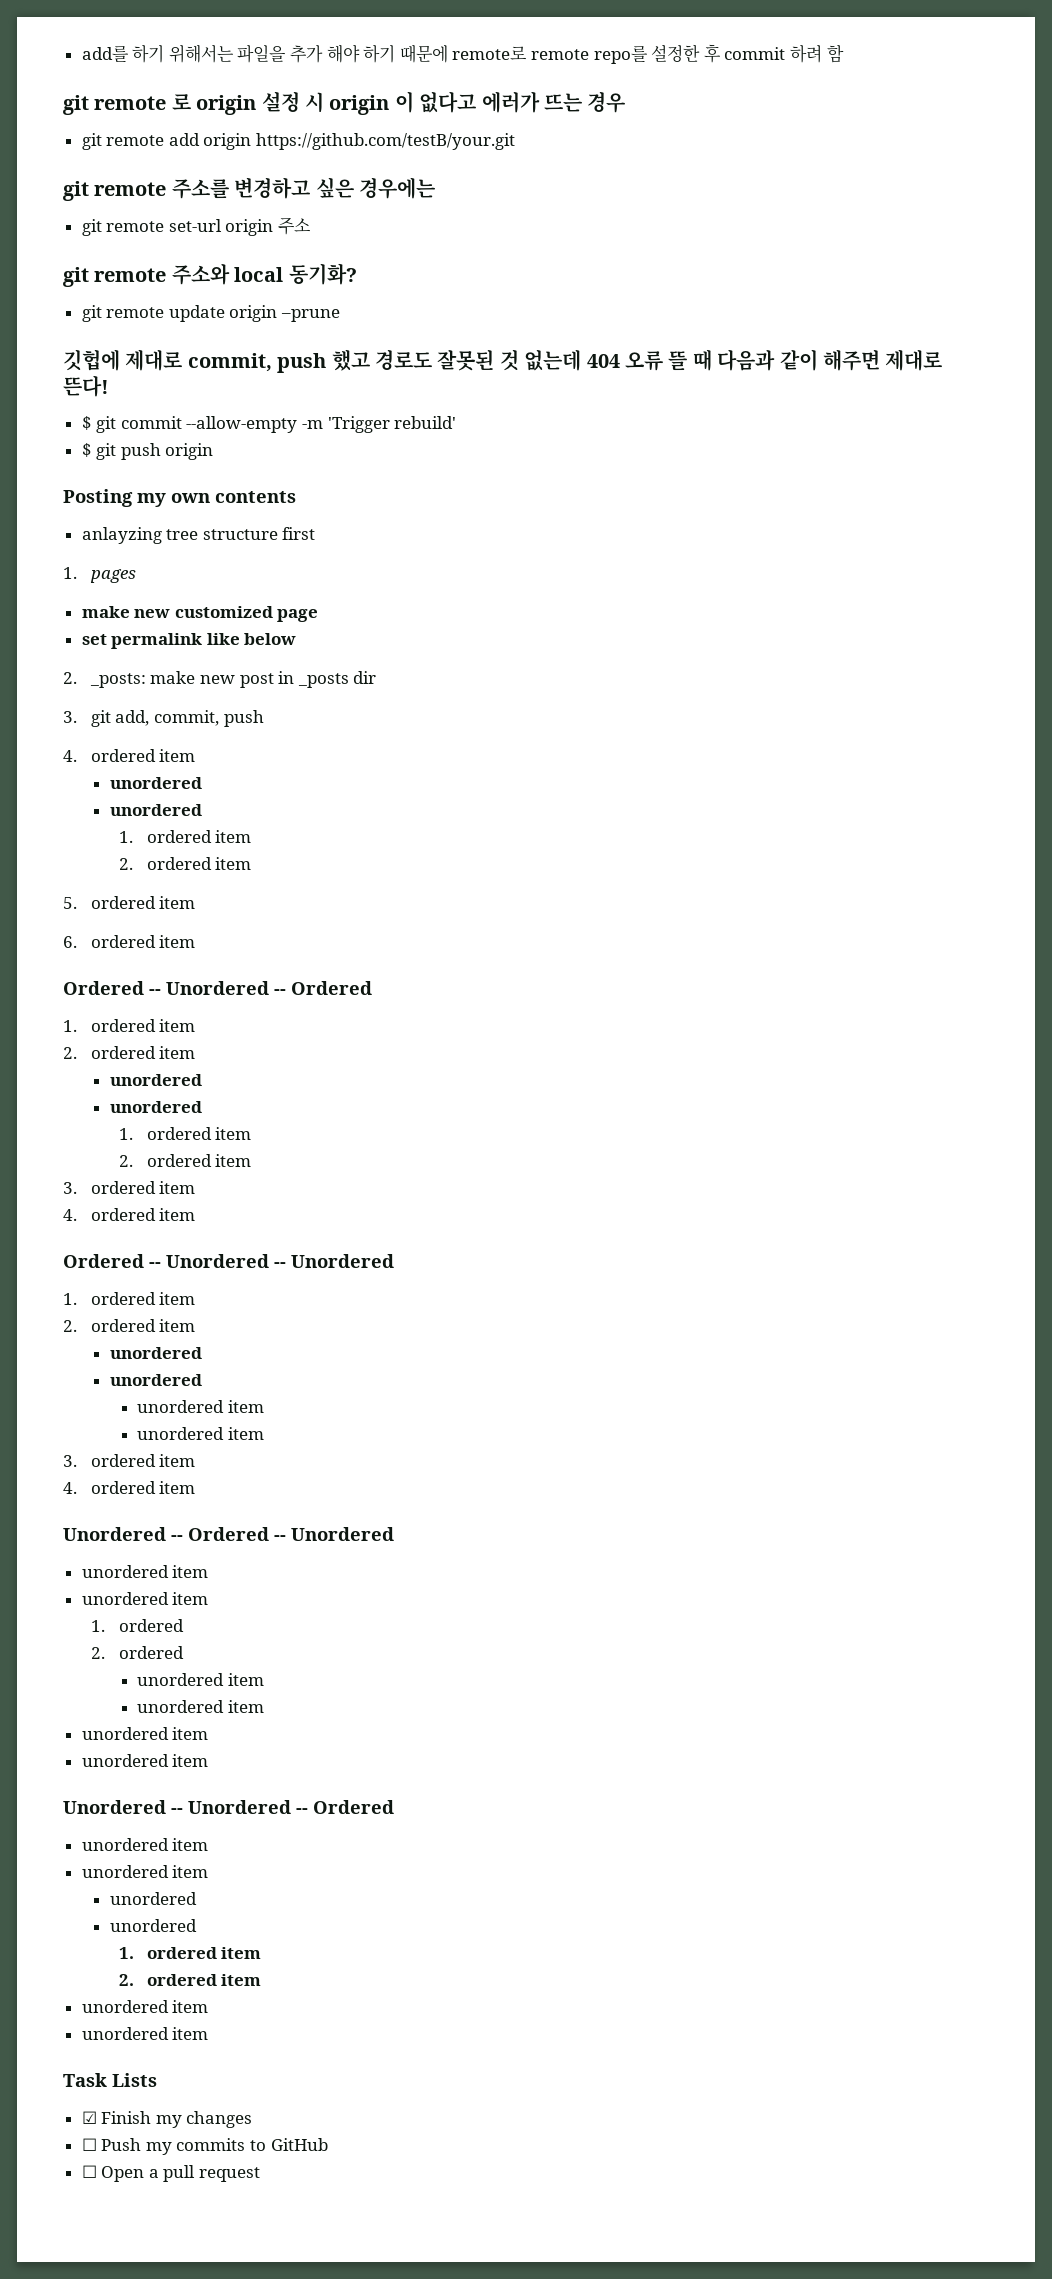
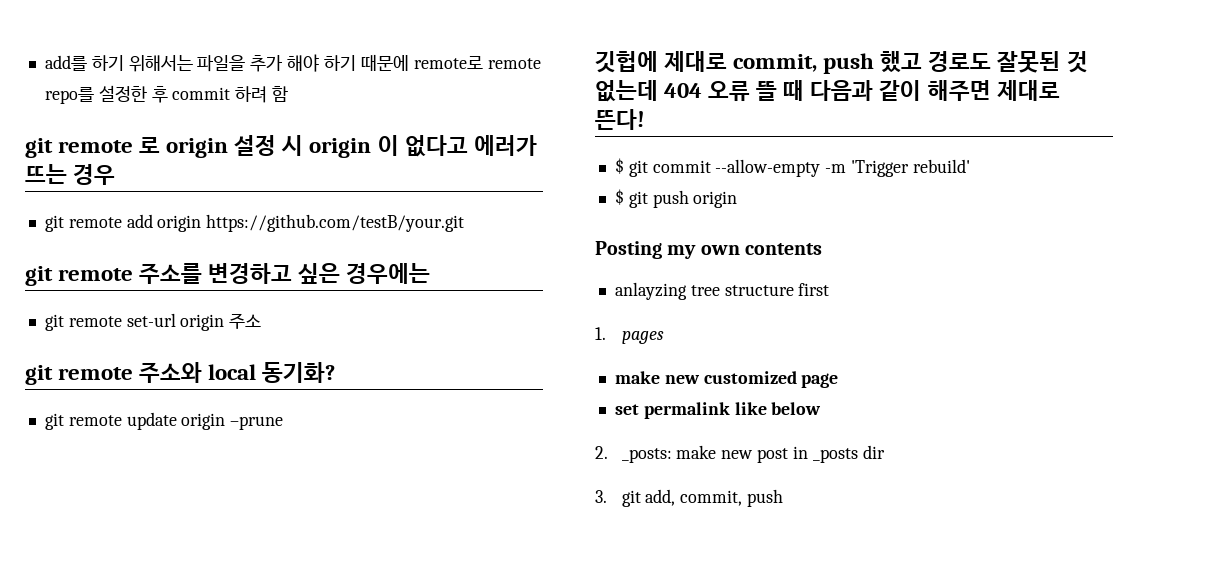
[63,749,196,762] [109,777,202,789] [109,804,202,816] [118,830,252,843] [118,857,252,870] [63,896,196,909] [63,935,196,948] [63,981,372,995] [63,1019,196,1032] [63,1046,196,1059] [109,1074,202,1086] [109,1101,202,1113] [118,1127,252,1140] [118,1154,252,1167] [63,1181,196,1194] [63,1208,196,1221] [63,1254,394,1268] [63,1292,196,1305] [63,1319,196,1332] [109,1347,202,1359] [109,1374,202,1386] [137,1400,264,1413] [137,1427,264,1440] [63,1454,196,1467] [63,1481,196,1494] [63,1527,394,1541] [81,1565,209,1578] [81,1592,209,1605] [90,1619,184,1632] [90,1646,184,1659] [137,1673,264,1686] [137,1700,264,1713] [81,1727,209,1740] [81,1754,209,1767] [63,1800,394,1814] [81,1838,209,1851] [81,1865,209,1878] [109,1892,197,1905] [109,1919,197,1932] [118,1947,262,1959] [118,1974,262,1986] [81,2000,209,2013] [81,2027,209,2040] [63,2073,157,2087] [81,2111,253,2128] [81,2138,328,2155] [81,2165,261,2182] // 4. ordered item // unordered // unordered // 1. ordered item // 2. ordered item // 5. ordered item // 6. ordered item // Ordered -- Unordered -- Ordered // 1. ordered item // 2. ordered item // unordered // unordered // 1. ordered item // 2. ordered item // 3. ordered item // 4. ordered item // Ordered -- Unordered -- Unordered // 1. ordered item // 2. ordered item // unordered // unordered // unordered item // unordered item // 3. ordered item // 4. ordered item // Unordered -- Ordered -- Unordered // unordered item // unordered item // 1. ordered // 2. ordered // unordered item // unordered item // unordered item // unordered item // Unordered -- Unordered -- Ordered // unordered item // unordered item // unordered // unordered // 1. ordered item // 2. ordered item // unordered item // unordered item // Task Lists // ☑ Finish my changes // ☐ Push my commits to GitHub // ☐ Open a pull request -> (784, 498) none

